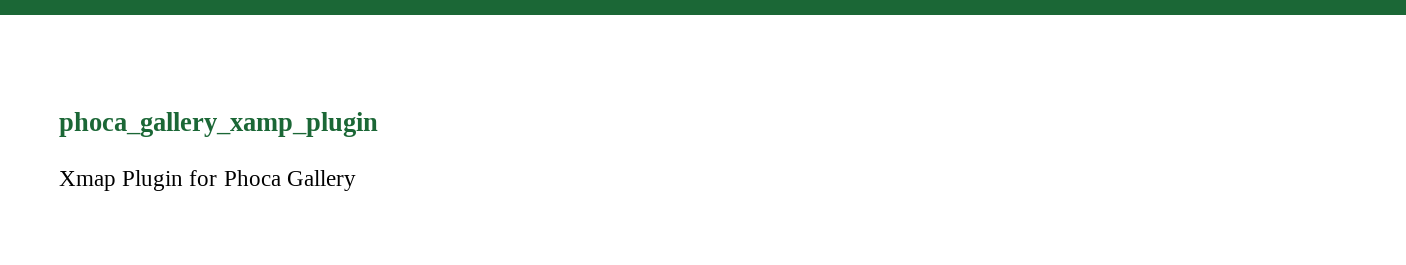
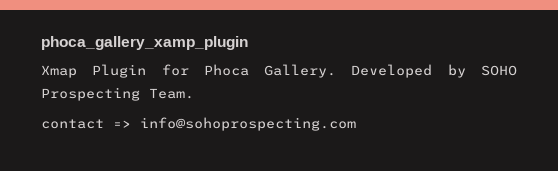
[286,170,356,191] Gallery -> [264,64,517,78] [41,87,194,101] [41,117,356,131] Gallery. Developed by SOHO Prospecting Team. // contact => info@sohoprospecting.com

